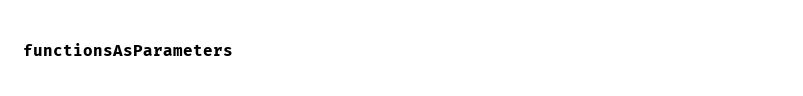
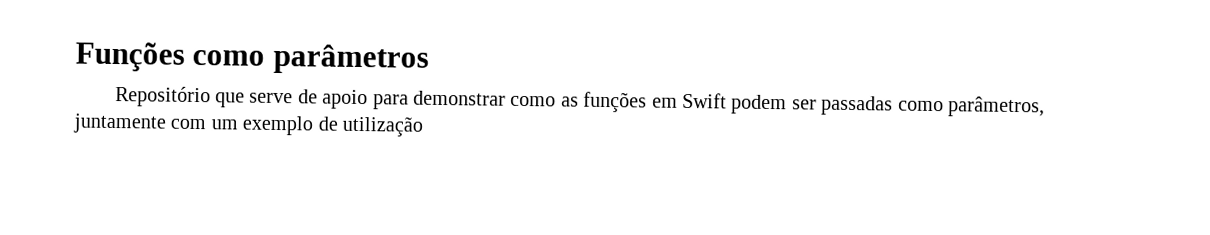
[23,43,233,56] functionsAsParameters -> [75,41,429,75] [114,86,1045,118] [73,113,423,137] Funções como parâmetros // Repositório que serve de apoio para demonstrar como as funções em Swift podem ser passadas como parâmetros, juntamente com um exemplo de utilização

